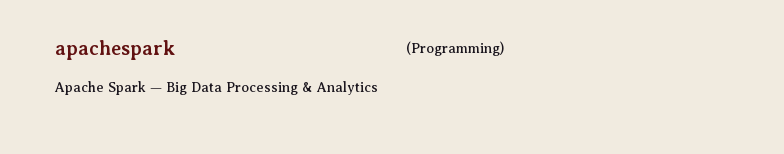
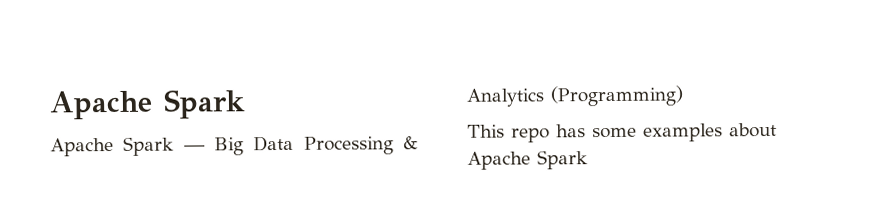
[55,40,175,60] apachespark -> [49,89,246,120] Apache Spark
(504, 48) none -> [467,122,777,143] [467,150,588,170] // This repo has some examples about Apache Spark

